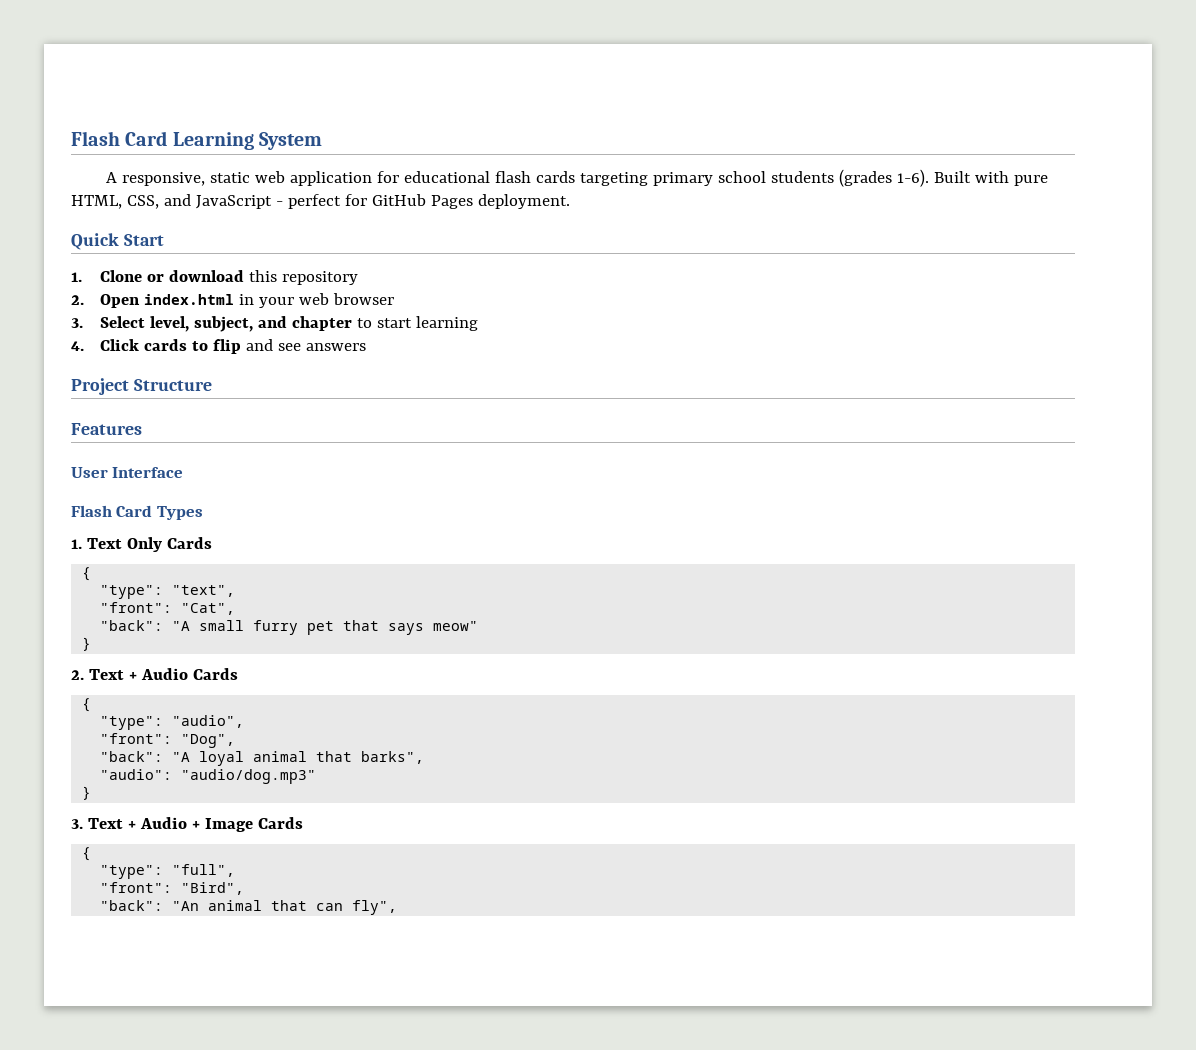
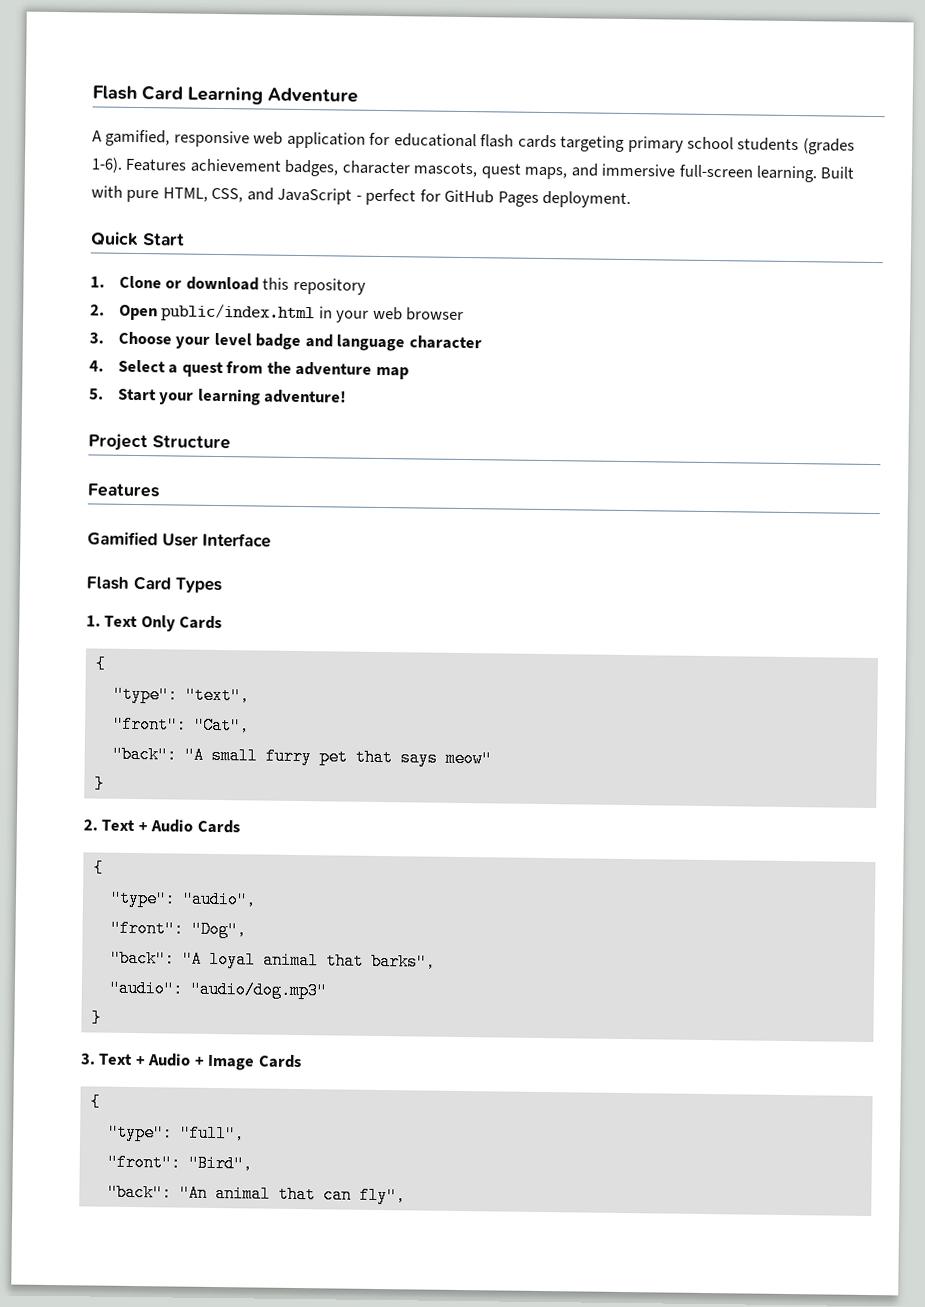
[258,132,322,150] System -> [267,87,358,103] Adventure
[122,172,251,186] responsive, static -> [105,129,250,148] gamified, responsive
(929, 178) none -> [125,158,818,183] Features achievement badges, character mascots, quest maps, and immersive full-screen learning.
[143,294,234,305] index.html -> [161,303,316,323] public/index.html
[99,316,478,332] [71,339,366,354] Select level, subject, and chapter to start learning // 4. Click cards to flip and see answers -> [118,331,482,352] [89,359,409,380] [89,388,348,406] Choose your level badge and language character // 4. Select a quest from the adventure map // 5. Start your learning adventure!
(142, 429) none -> [87,531,158,547] Gamified

